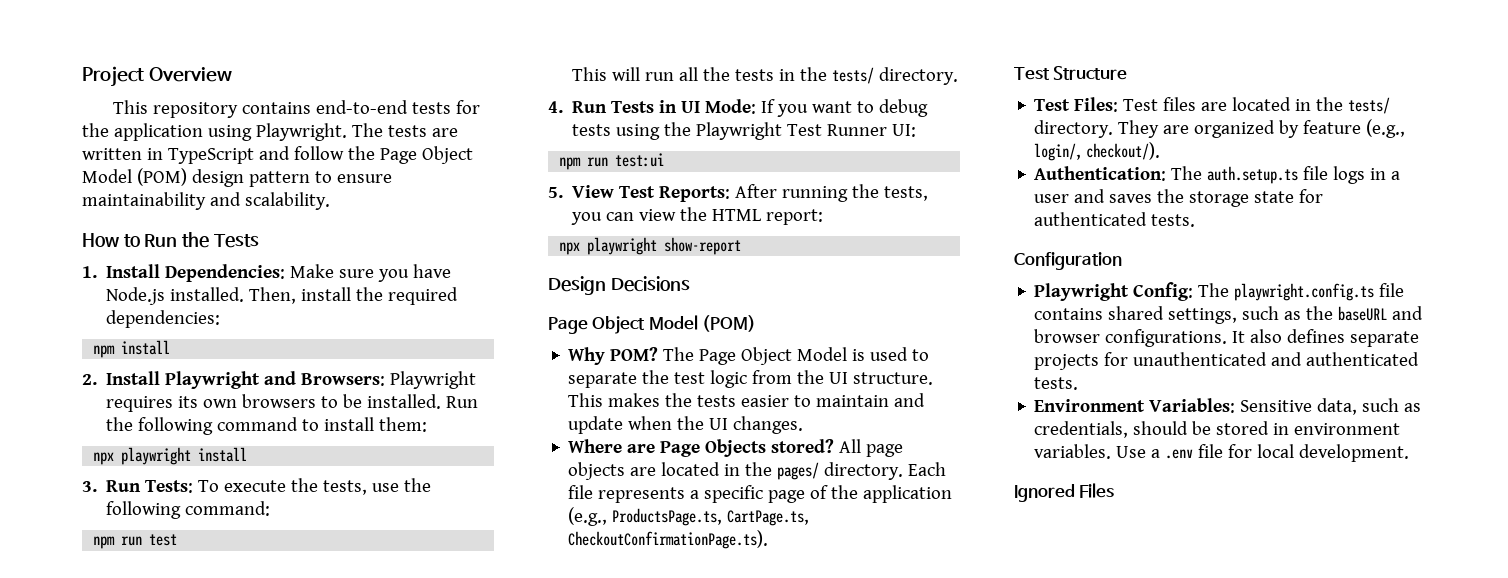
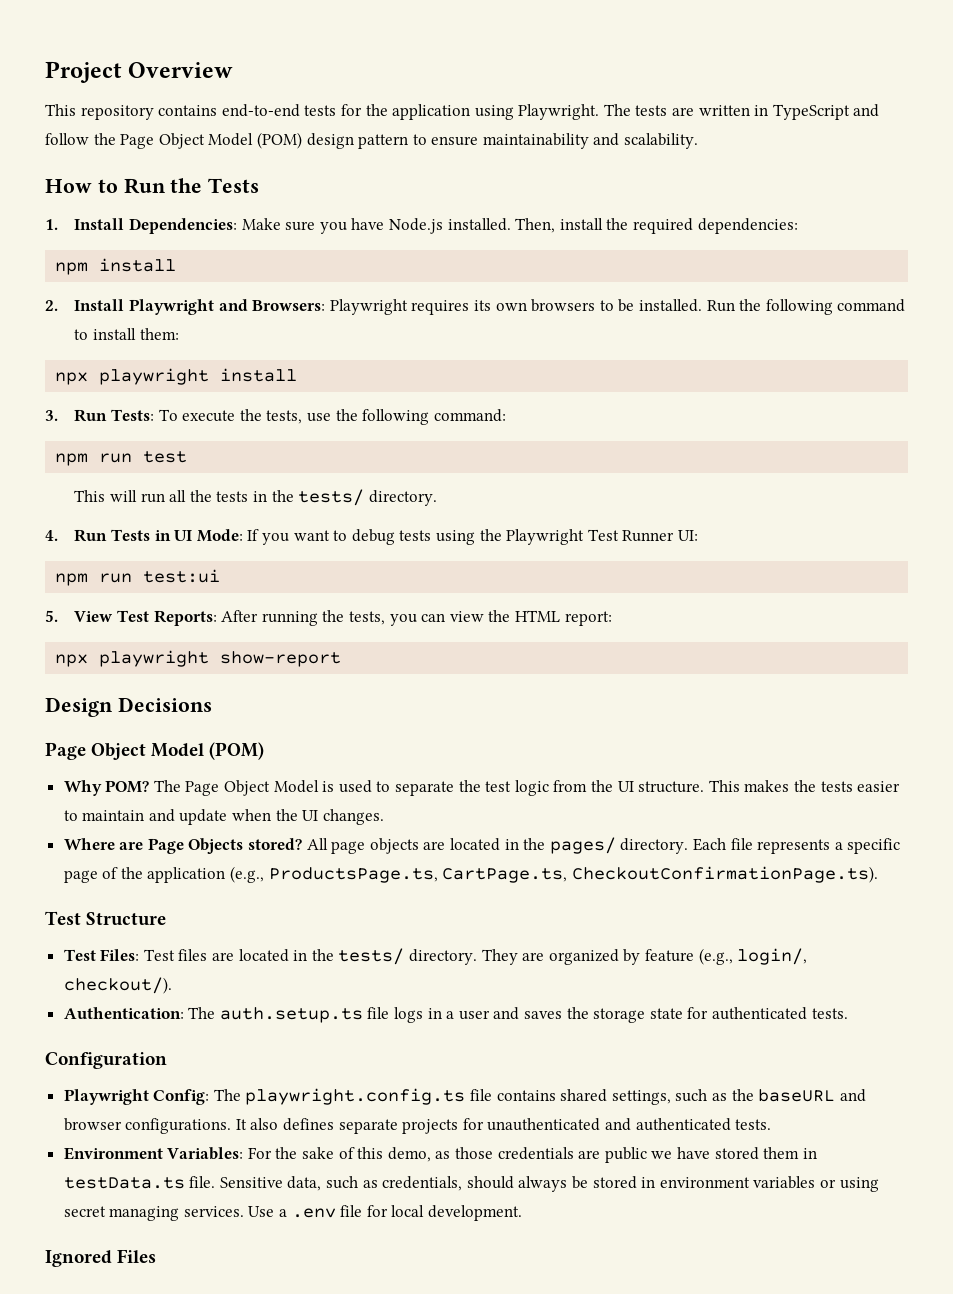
(1236, 405) none -> [247,1147,817,1163] [63,1176,216,1189] For the sake of this demo, as those credentials are public we have stored them in testData.ts file.
(1189, 428) none -> [518,1176,568,1192] always
[1034,444,1112,459] variables. -> [753,1176,879,1192] [63,1206,244,1221] variables or using secret managing services.

